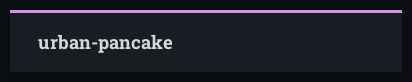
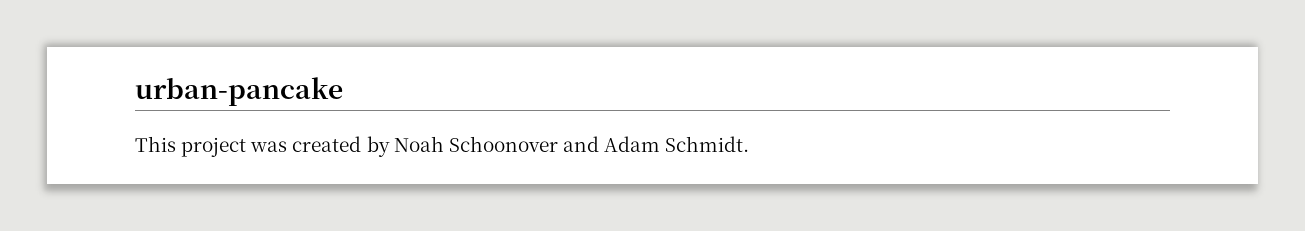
(173, 43) none -> [135,136,750,157] // This project was created by Noah Schoonover and Adam Schmidt.

